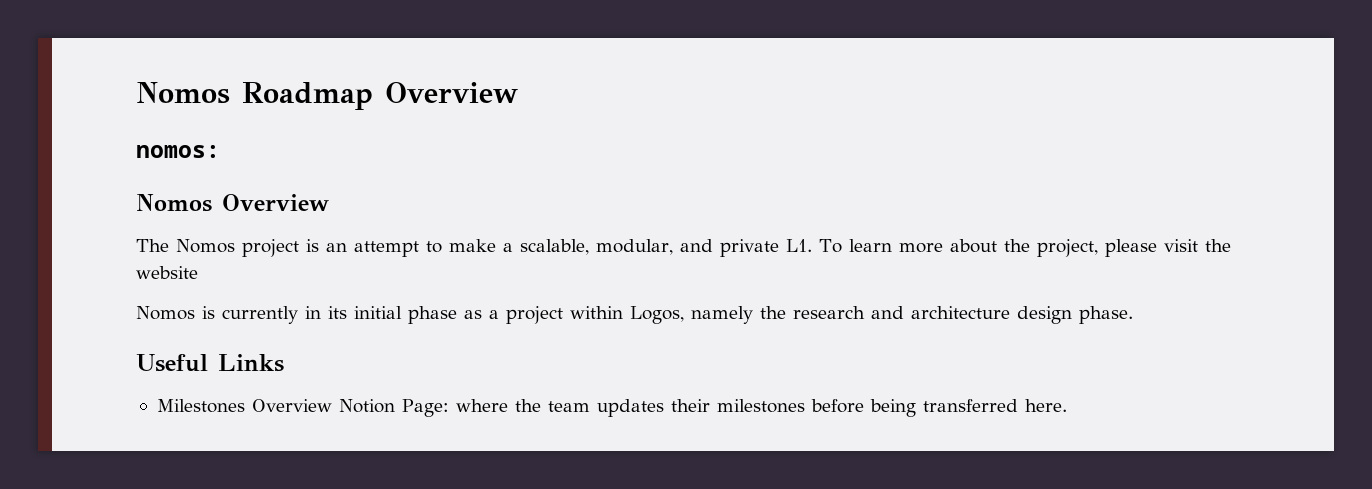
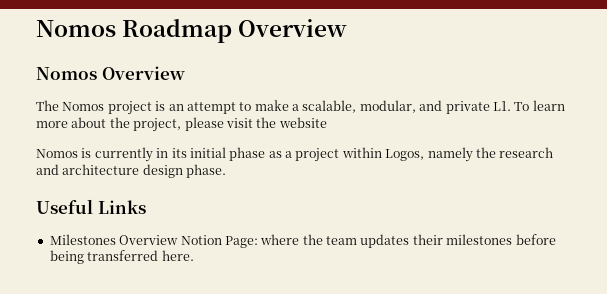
[136,145,220,158] // nomos: -> (348, 28) none

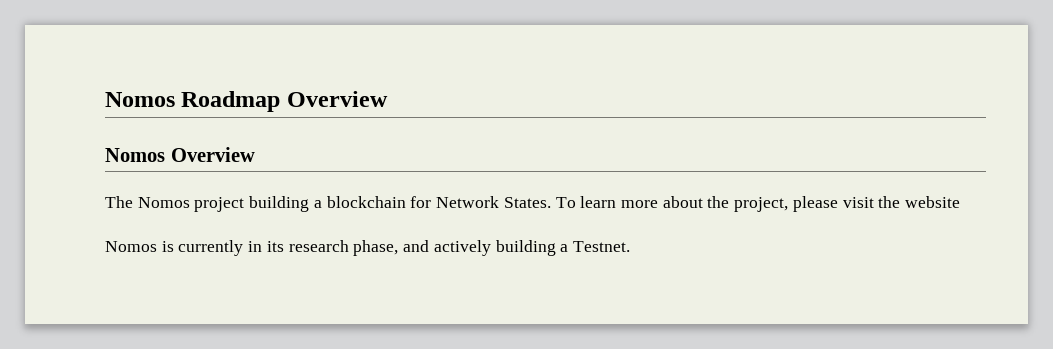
[155,100,511,114] is an attempt to make a scalable, modular, and private L1. -> [249,196,551,212] building a blockchain for Network States.
[189,147,554,162] [36,164,227,178] [36,199,146,214] [49,234,556,248] [49,250,194,264] initial phase as a project within Logos, namely the research and architecture design phase. // Useful Links // Milestones Overview Notion Page: where the team updates their milestones before being transferred here. -> [288,240,630,256] research phase, and actively building a Testnet.

